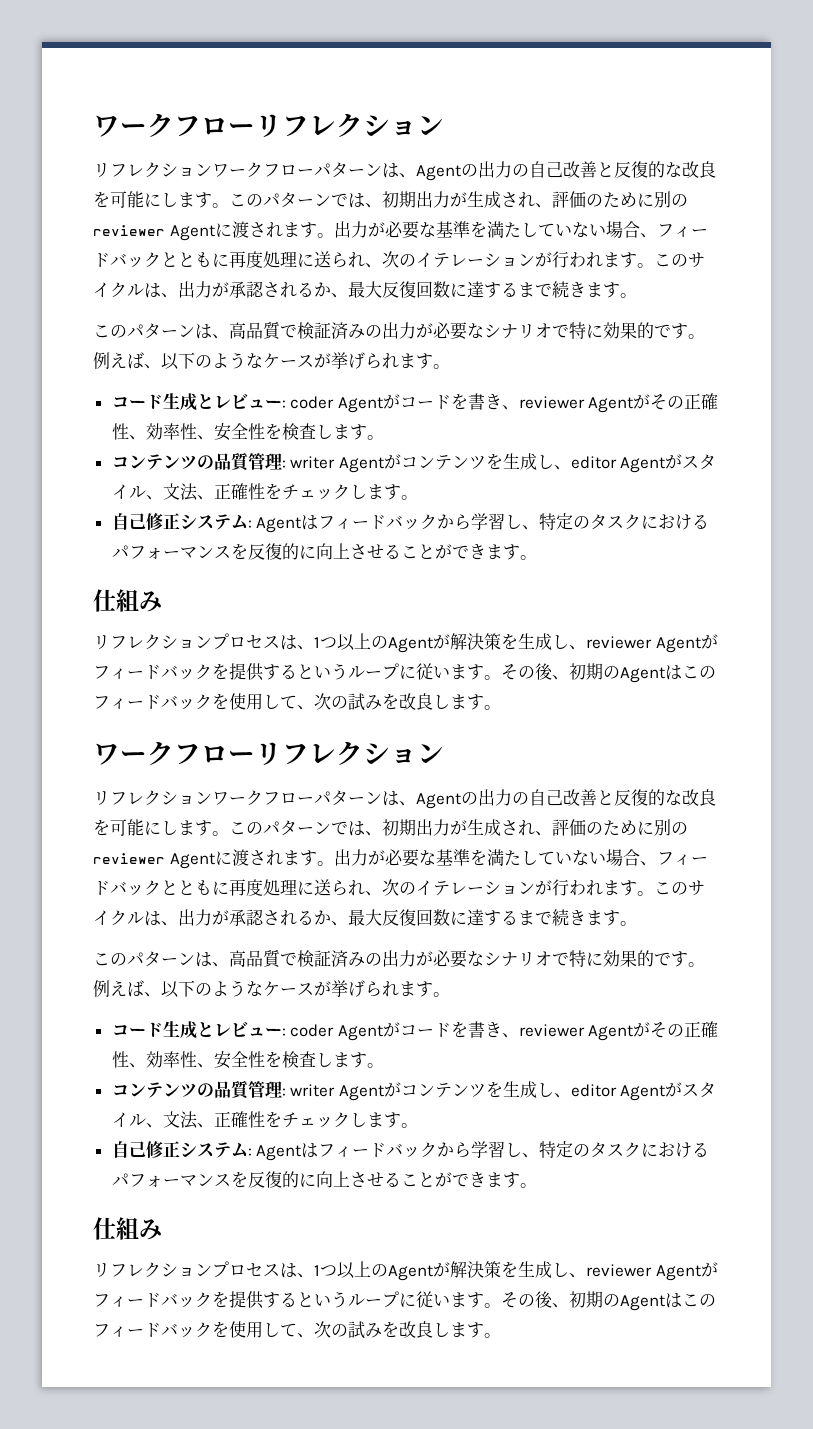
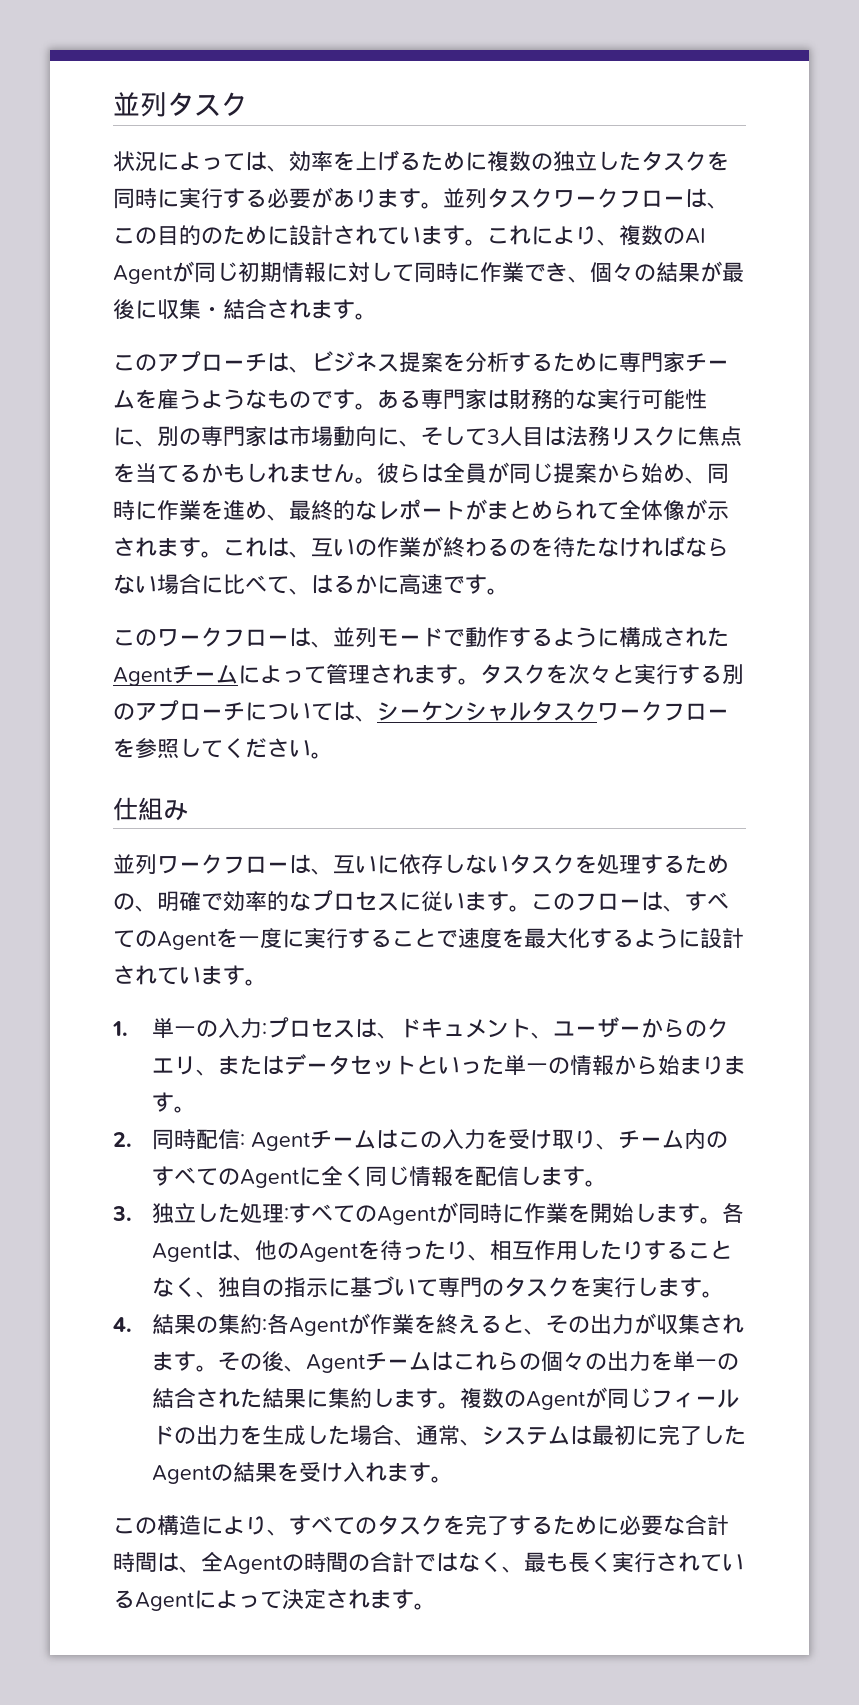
[93,113,444,137] [93,161,716,181] [93,191,688,208] [93,221,708,241] [93,251,705,268] [93,281,637,298] [93,322,705,340] [93,352,450,370] [111,393,719,413] [111,423,384,441] [111,453,717,473] [111,483,418,501] [111,513,710,533] [111,543,537,560] [93,589,162,612] [93,633,718,653] [93,663,716,683] [93,693,501,711] [93,741,444,765] [93,789,716,809] [93,819,688,836] [93,849,708,869] [93,879,705,896] [93,909,637,926] [93,950,705,968] [93,980,450,998] [111,1021,719,1041] [111,1051,384,1069] [111,1081,717,1101] [111,1111,418,1129] [111,1141,710,1161] [111,1171,537,1188] [93,1217,162,1240] [93,1261,718,1281] [93,1291,716,1311] [93,1321,450,1339] ワークフローリフレクション // リフレクションワークフローパターンは、Agentの出力の自己改善と反復的な改良を可能にします。このパターンでは、初期出力が生成され、評価のために別のreviewer Agentに渡されます。出力が必要な基準を満たしていない場合、フィードバックとともに再度処理に送られ、次のイテレーションが行われます。このサイクルは、出力が承認されるか、最大反復回数に達するまで続きます。 // このパターンは、高品質で検証済みの出力が必要なシナリオで特に効果的です。例えば、以下のようなケースが挙げられます。 // コード生成とレビュー: coder Agentがコードを書き、reviewer Agentがその正確性、効率性、安全性を検査します。 // コンテンツの品質管理: writer Agentがコンテンツを生成し、editor Agentがスタイル、文法、正確性をチェックします。 // 自己修正システム: Agentはフィードバックから学習し、特定のタスクにおけるパフォーマンスを反復的に向上させることができます。 // 仕組み // リフレクションプロセスは、1つ以上のAgentが解決策を生成し、reviewer Agentがフィードバックを提供するというループに従います。その後、初期のAgentはこのフィードバックを使用して、次の試みを改良します。 // ワークフローリフレクション // リフレクションワークフローパターンは、Agentの出力の自己改善と反復的な改良を可能にします。このパターンでは、初期出力が生成され、評価のために別のreviewer Agentに渡されます。出力が必要な基準を満たしていない場合、フィードバックとともに再度処理に送られ、次のイテレーションが行われます。このサイクルは、出力が承認されるか、最大反復回数に達するまで続きます。 // このパターンは、高品質で検証済みの出力が必要なシナリオで特に効果的です。例えば、以下のようなケースが挙げられます。 // コード生成とレビュー: coder Agentがコードを書き、reviewer Agentがその正確性、効率性、安全性を検査します。 // コンテンツの品質管理: writer Agentがコンテンツを生成し、editor Agentがスタイル、文法、正確性をチェックします。 // 自己修正システム: Agentはフィードバックから学習し、特定のタスクにおけるパフォーマンスを反復的に向上させることができます。 // 仕組み // リフレクションプロセスは、1つ以上のAgentが解決策を生成し、reviewer Agentがフィードバックを提供するというループに従います。その後、初期のAgentはこのフィードバックを使用して、次の試みを改良し -> [113,92,248,117] [113,150,729,172] [113,187,729,209] [113,225,706,246] [113,261,744,284] [113,298,377,320] [113,351,729,373] [113,389,707,410] [113,426,742,447] [113,462,729,484] [113,499,729,521] [113,536,729,558] [113,573,509,595] [113,627,729,648] [113,664,744,686] [113,700,729,722] [113,738,333,759] [113,797,188,821] [113,854,729,875] [113,890,729,912] [113,928,744,950] [113,965,267,986] [112,1017,729,1039] [151,1054,746,1076] [151,1092,196,1113] [113,1129,728,1151] [151,1166,607,1188] [112,1202,744,1225] [151,1240,732,1262] [151,1276,724,1298] [113,1313,744,1336] [151,1351,739,1373] [151,1387,739,1410] [151,1424,746,1446] [151,1462,453,1484] [113,1514,729,1536] [113,1551,744,1574] [113,1589,370,1611] 並列タスク // 状況によっては、効率を上げるために複数の独立したタスクを同時に実行する必要があります。並列タスクワークフローは、この目的のために設計されています。これにより、複数のAI Agentが同じ初期情報に対して同時に作業でき、個々の結果が最後に収集・結合されます。 // このアプローチは、ビジネス提案を分析するために専門家チームを雇うようなものです。ある専門家は財務的な実行可能性に、別の専門家は市場動向に、そして3人目は法務リスクに焦点を当てるかもしれません。彼らは全員が同じ提案から始め、同時に作業を進め、最終的なレポートがまとめられて全体像が示されます。これは、互いの作業が終わるのを待たなければならない場合に比べて、はるかに高速です。 // このワークフローは、並列モードで動作するように構成されたAgentチームによって管理されます。タスクを次々と実行する別のアプローチについては、シーケンシャルタスクワークフローを参照してください。 // 仕組み // 並列ワークフローは、互いに依存しないタスクを処理するための、明確で効率的なプロセスに従います。このフローは、すべてのAgentを一度に実行することで速度を最大化するように設計されています。 // 1.単一の入力:プロセスは、ドキュメント、ユーザーからのクエリ、またはデータセットといった単一の情報から始まります。 // 2.同時配信: Agentチームはこの入力を受け取り、チーム内のすべてのAgentに全く同じ情報を配信します。 // 3.独立した処理:すべてのAgentが同時に作業を開始します。各Agentは、他のAgentを待ったり、相互作用したりすることなく、独自の指示に基づいて専門のタスクを実行します。 // 4.結果の集約:各Agentが作業を終えると、その出力が収集されます。その後、Agentチームはこれらの個々の出力を単一の結合された結果に集約します。複数のAgentが同じフィールドの出力を生成した場合、通常、システムは最初に完了したAgentの結果を受け入れます。 // この構造により、すべてのタスクを完了するために必要な合計時間は、全Agentの時間の合計ではなく、最も長く実行されているAgentによって決定され

